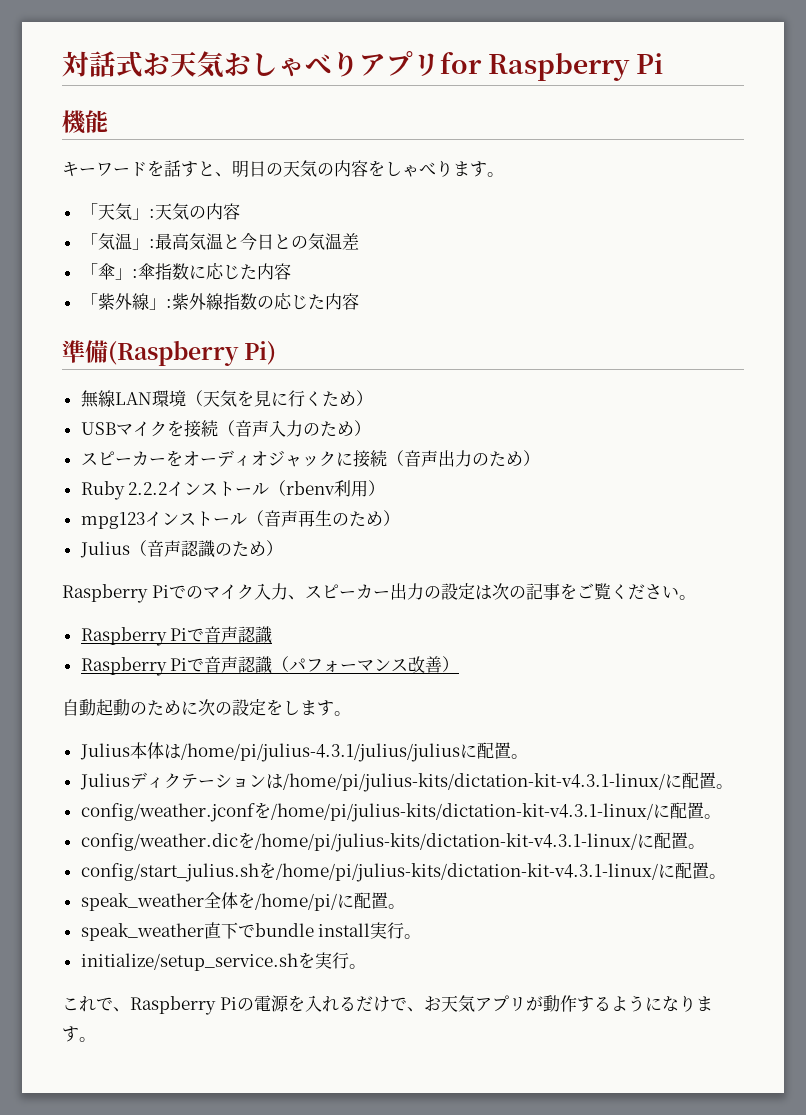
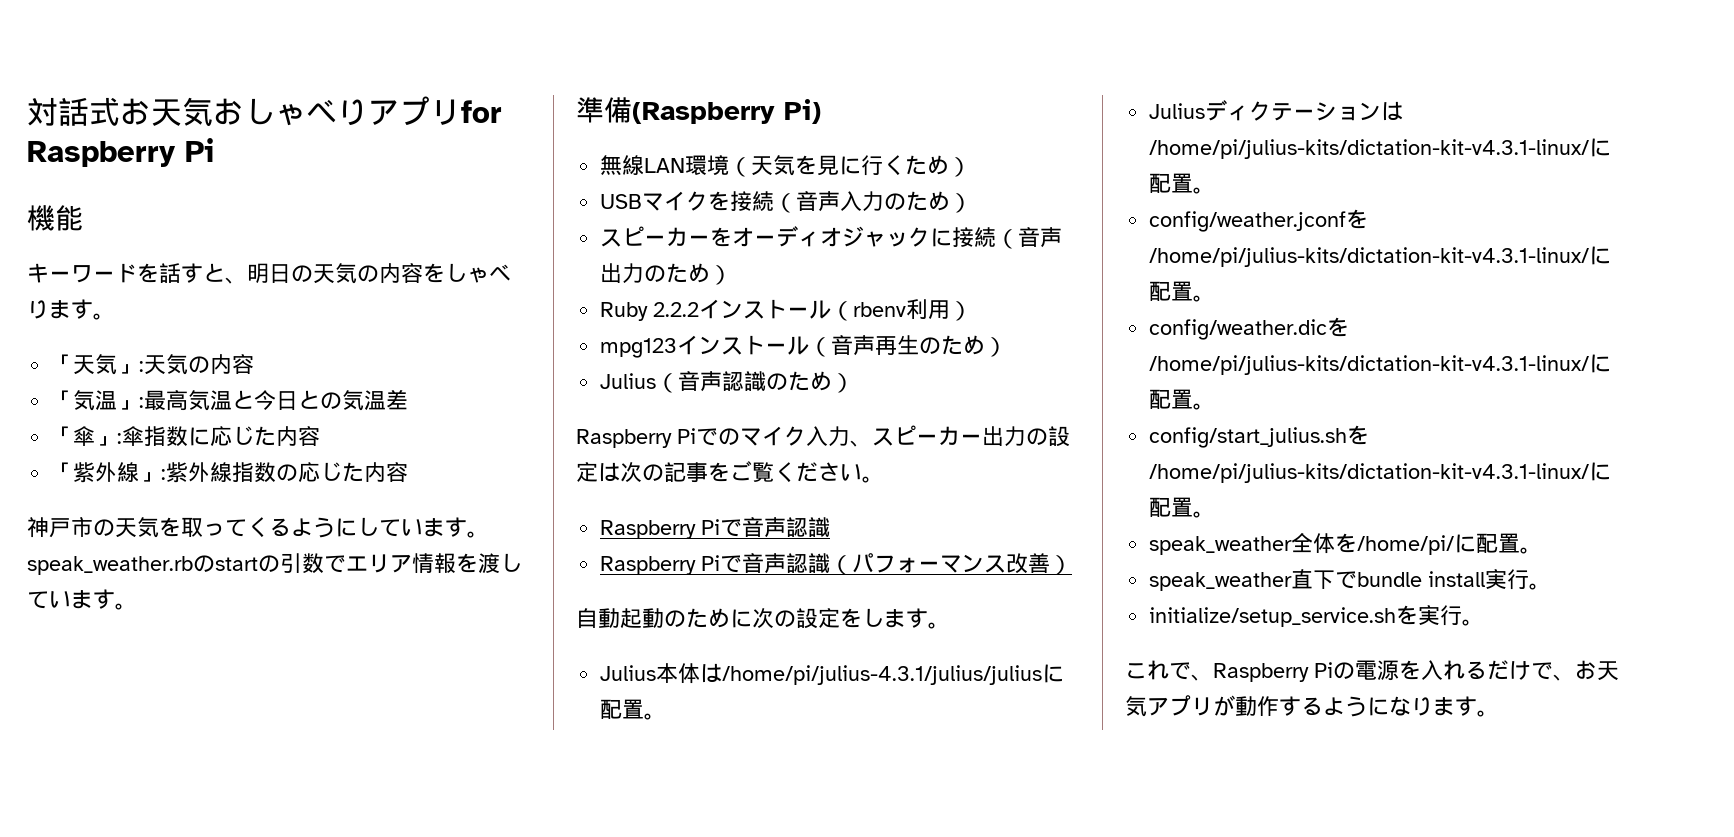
(359, 301) none -> [27,517,489,538] [27,553,522,575] [27,589,137,610] // 神戸市の天気を取ってくるようにしています。speak_weather.rbのstartの引数でエリア情報を渡しています。

